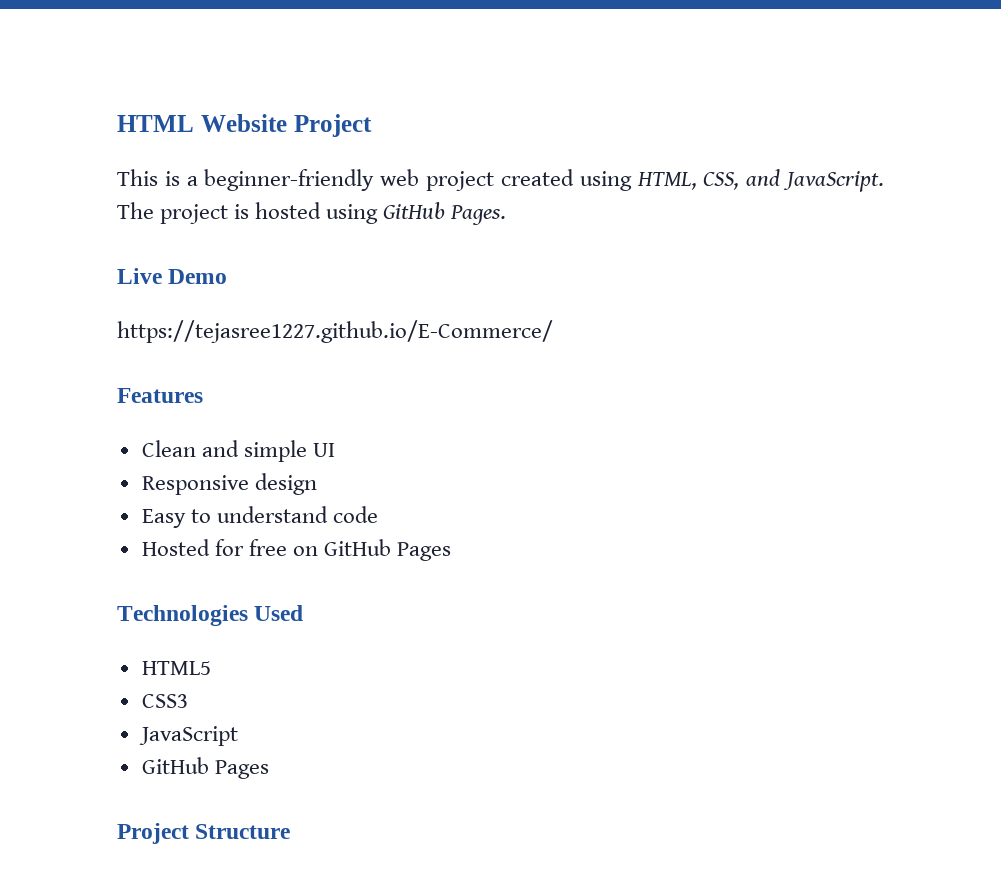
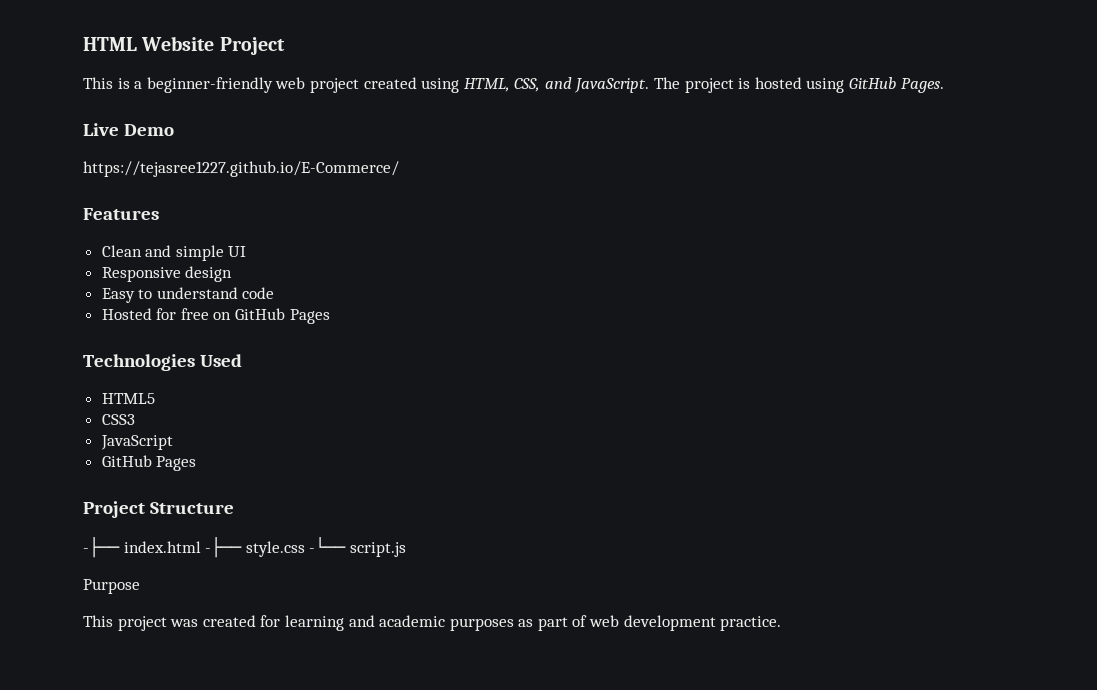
(291, 831) none -> [83,537,406,558] [83,579,140,594] [83,615,782,631] // -├── index.html -├── style.css -└── script.js // Purpose // This project was created for learning and academic purposes as part of web development practice.

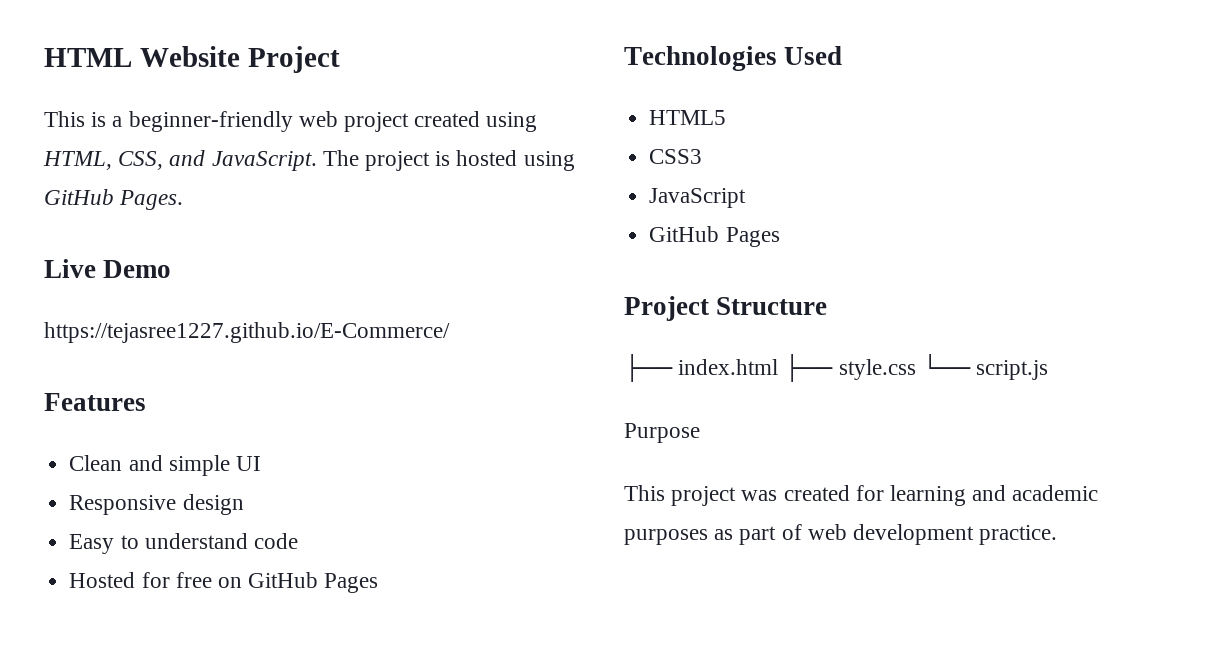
[83,537,347,558] -├── index.html -├── style.css -└── -> [624,354,971,382] ├── index.html ├── style.css └──

